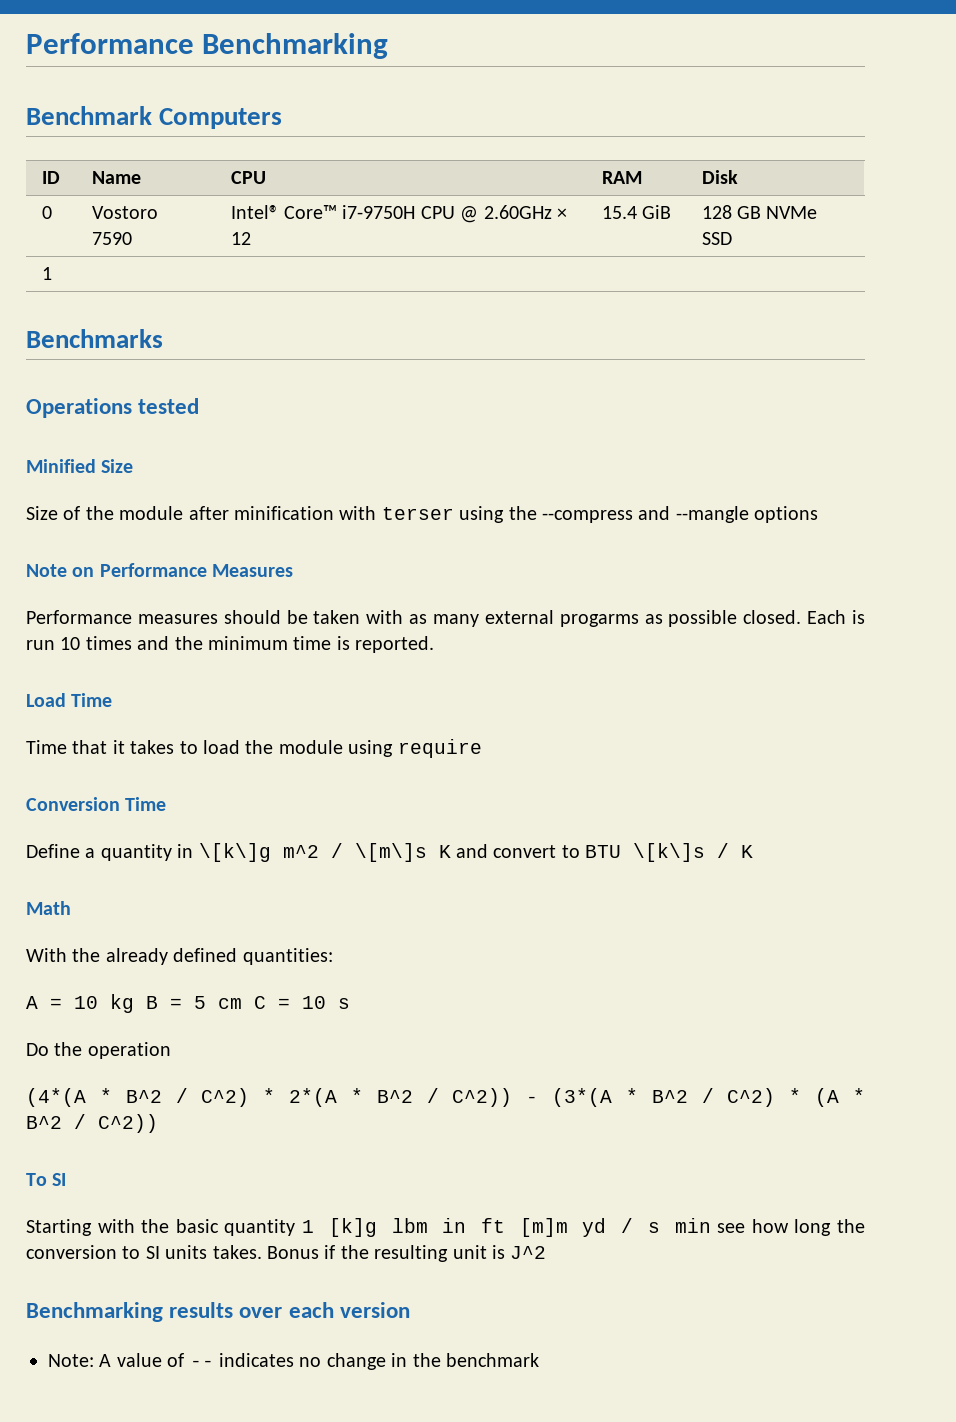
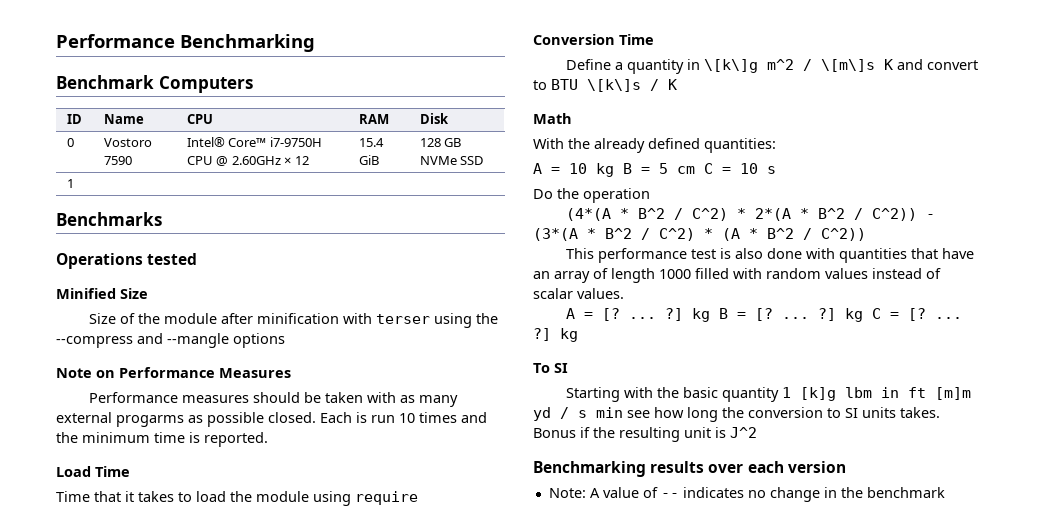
(158, 1123) none -> [565,248,974,263] [533,268,941,283] [533,288,624,299] [565,308,962,322] [533,328,578,342] // This performance test is also done with quantities that have an array of length 1000 filled with random values instead of scalar values. // A = [? ... ?] kg B = [? ... ?] kg C = [? ... ?] kg

